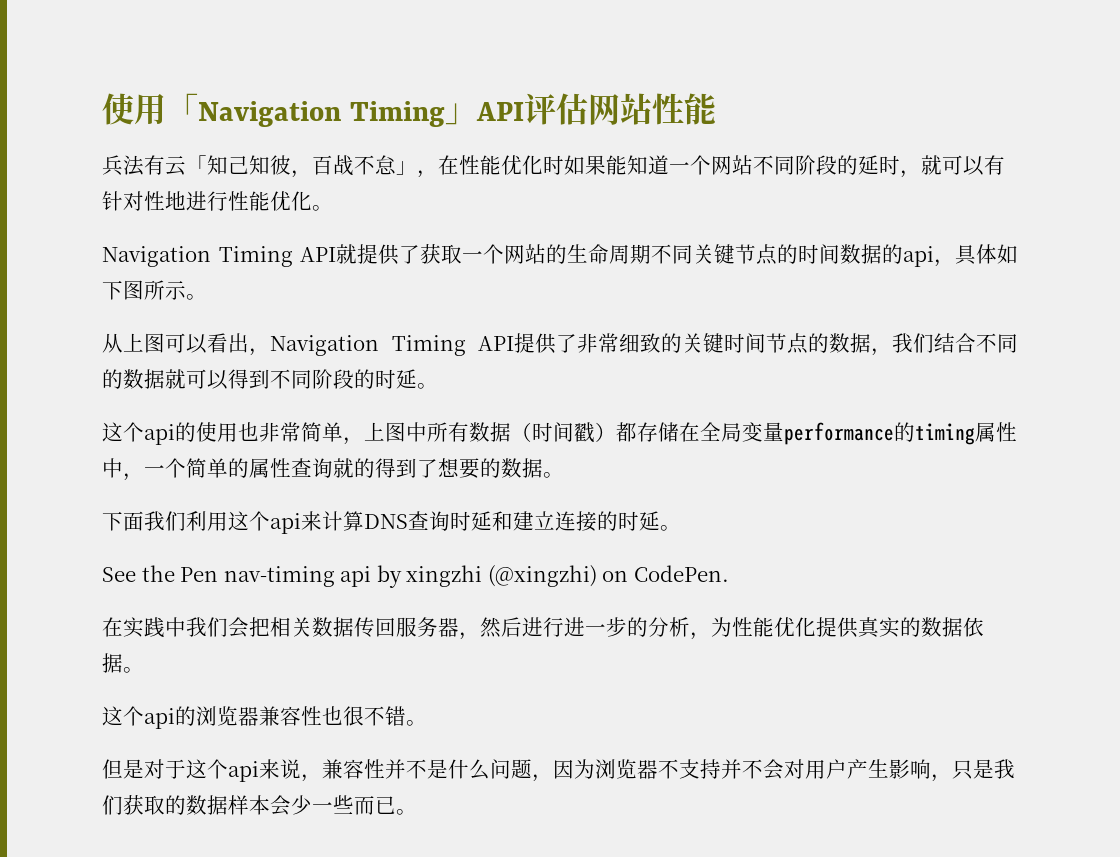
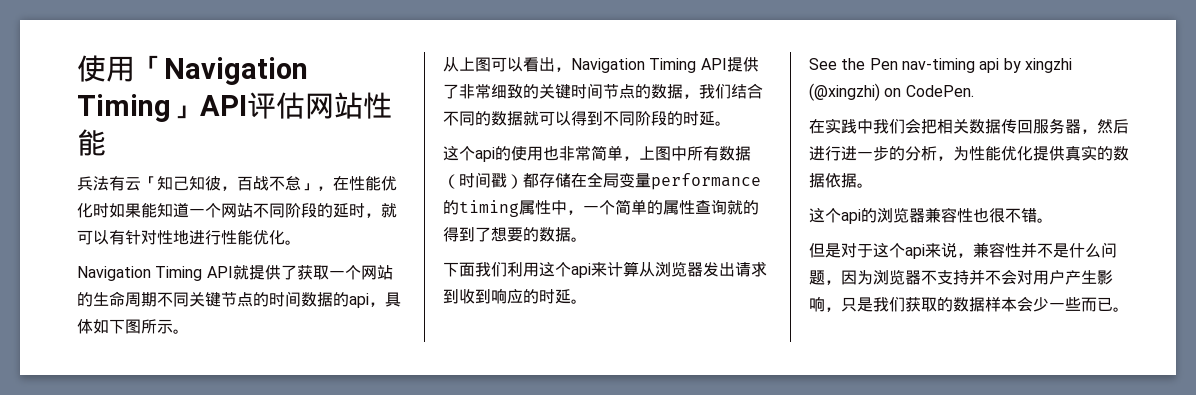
[364,511,597,532] DNS查询时延和建立连接 -> [639,261,767,277] [443,288,523,304] 从浏览器发出请求到收到响应

